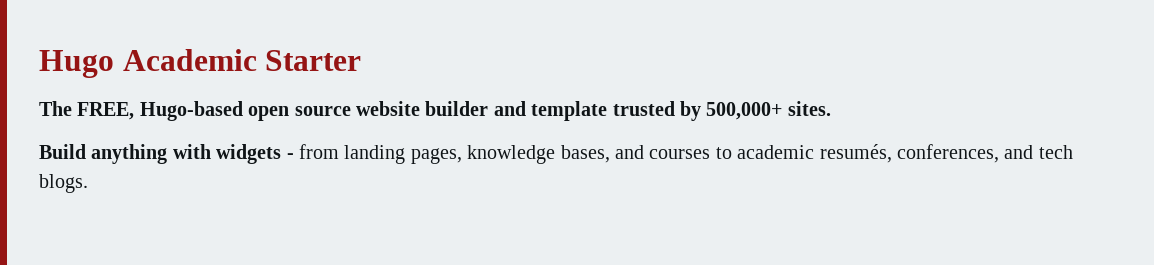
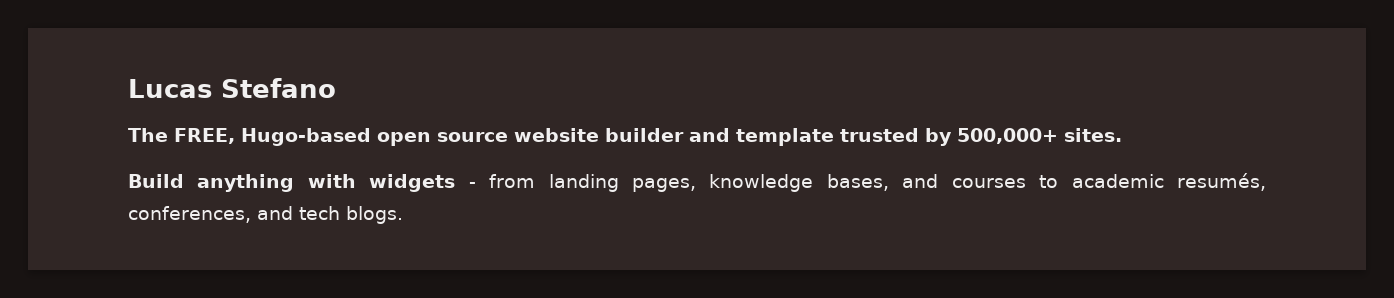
[39,49,362,78] Hugo Academic Starter -> [128,78,336,98] Lucas Stefano

